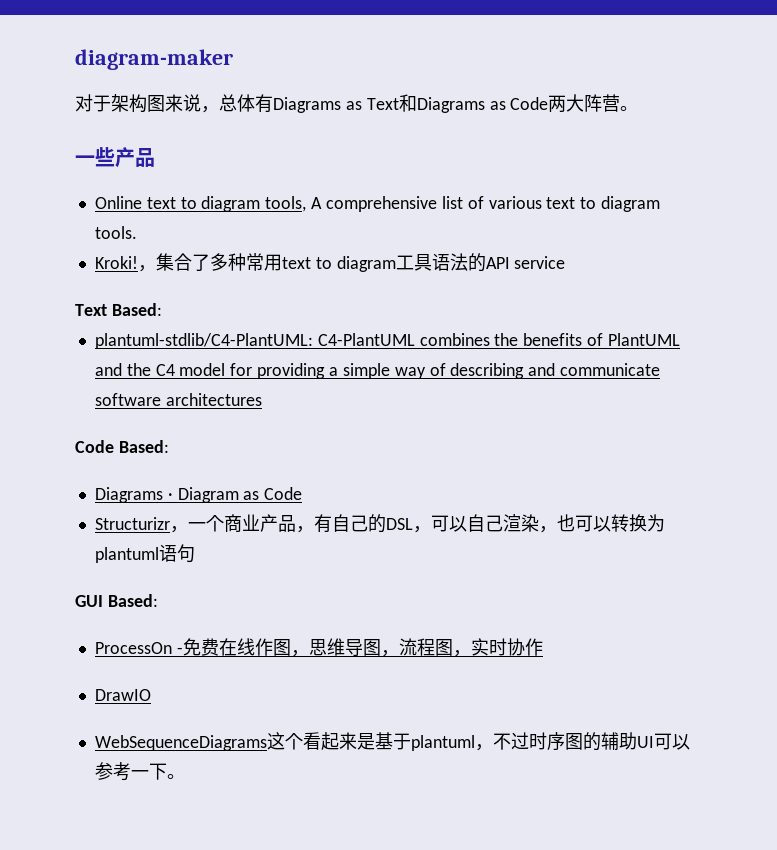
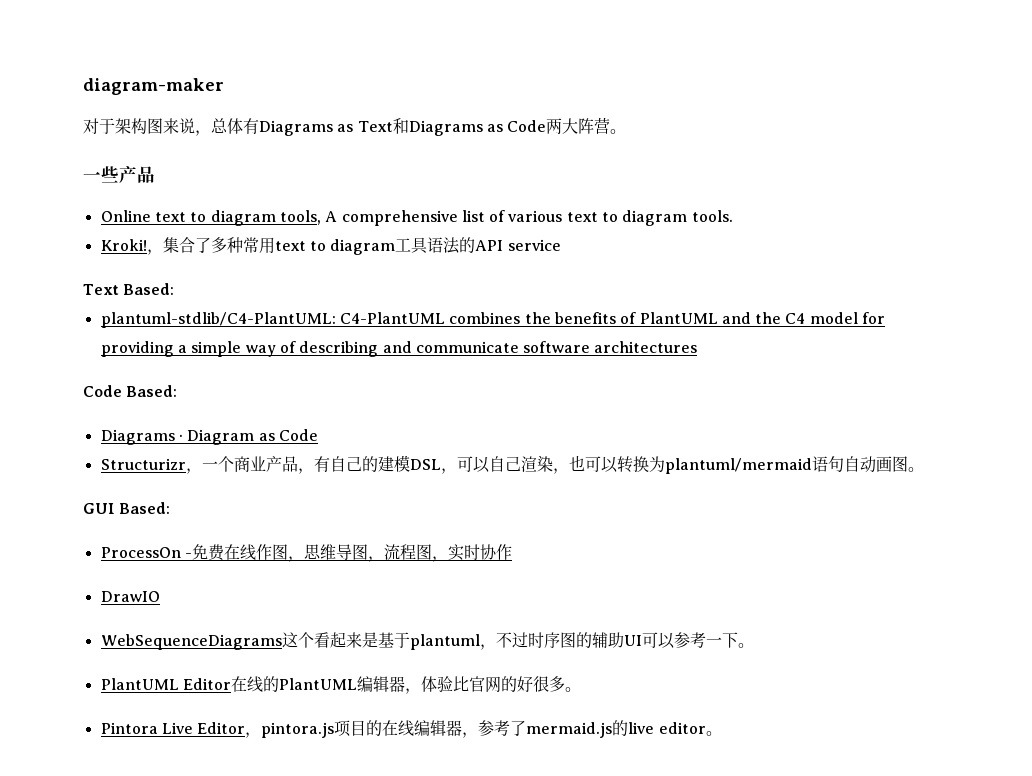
(386, 523) none -> [377,455,410,472] 建模
[94,547,159,563] plantuml -> [664,458,812,474] plantuml/mermaid
(195, 553) none -> [843,456,924,473] 自动画图。
(185, 776) none -> [100,676,581,694] [100,720,722,738] // PlantUML Editor在线的PlantUML编辑器，体验比官网的好很多。 // Pintora Live Editor，pintora.js项目的在线编辑器，参考了mermaid.js的live editor。

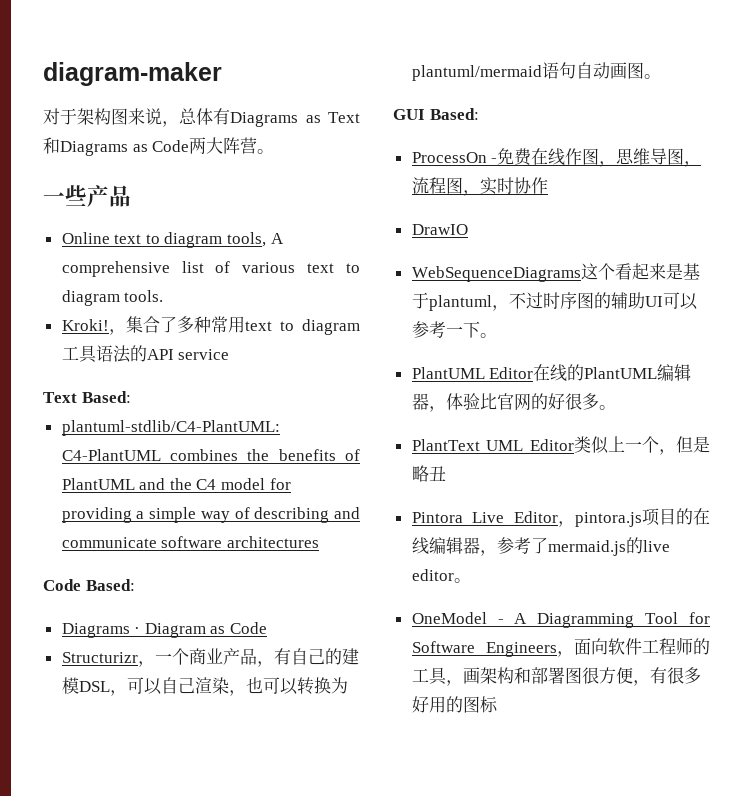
(581, 689) none -> [411,436,710,455] [411,465,446,482] // PlantText UML Editor类似上一个，但是略丑
(722, 733) none -> [411,612,710,628] [411,637,710,657] [411,667,701,686] [411,696,498,713] // OneModel - A Diagramming Tool for Software Engineers，面向软件工程师的工具，画架构和部署图很方便，有很多好用的图标

